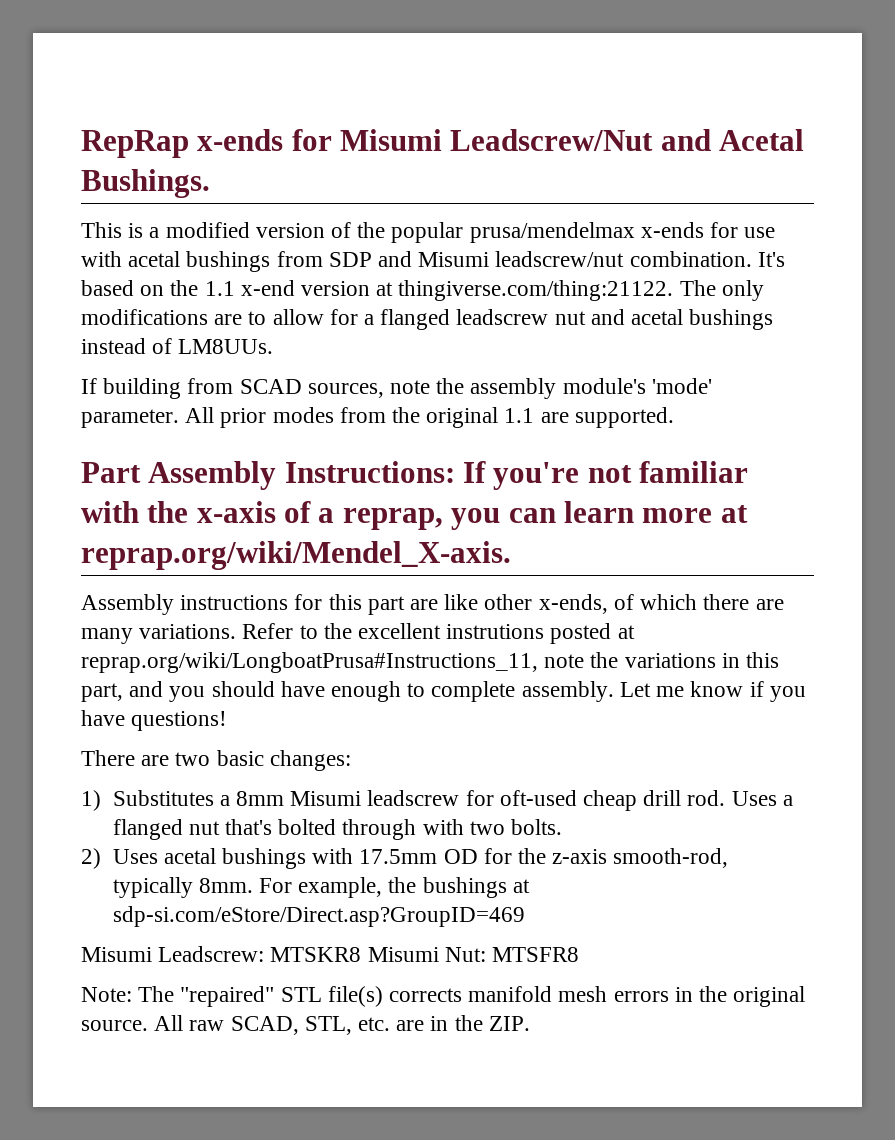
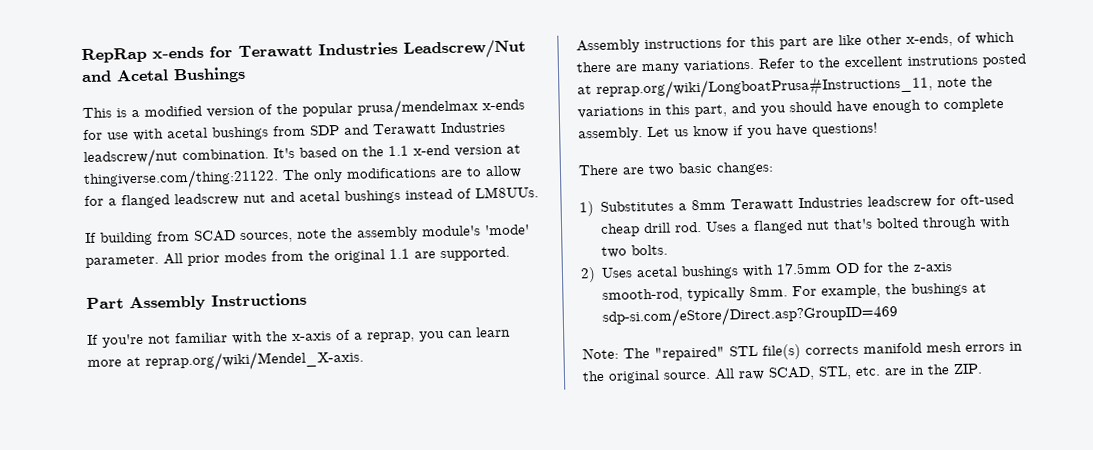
[340,129,443,151] Misumi -> [238,41,398,58] Terawatt Industries
[81,169,210,198] Bushings. -> [173,66,246,84] Bushings
[418,252,490,267] Misumi -> [372,121,506,137] Terawatt Industries
[284,461,455,483] Instructions: -> [211,292,307,307] Instructions //
[656,686,685,697] me -> [674,129,689,137] us
[290,791,362,806] Misumi -> [730,196,864,212] Terawatt Industries
[81,946,580,962] // Misumi Leadscrew: MTSKR8 Misumi Nut: MTSFR8 -> (899, 316) none

